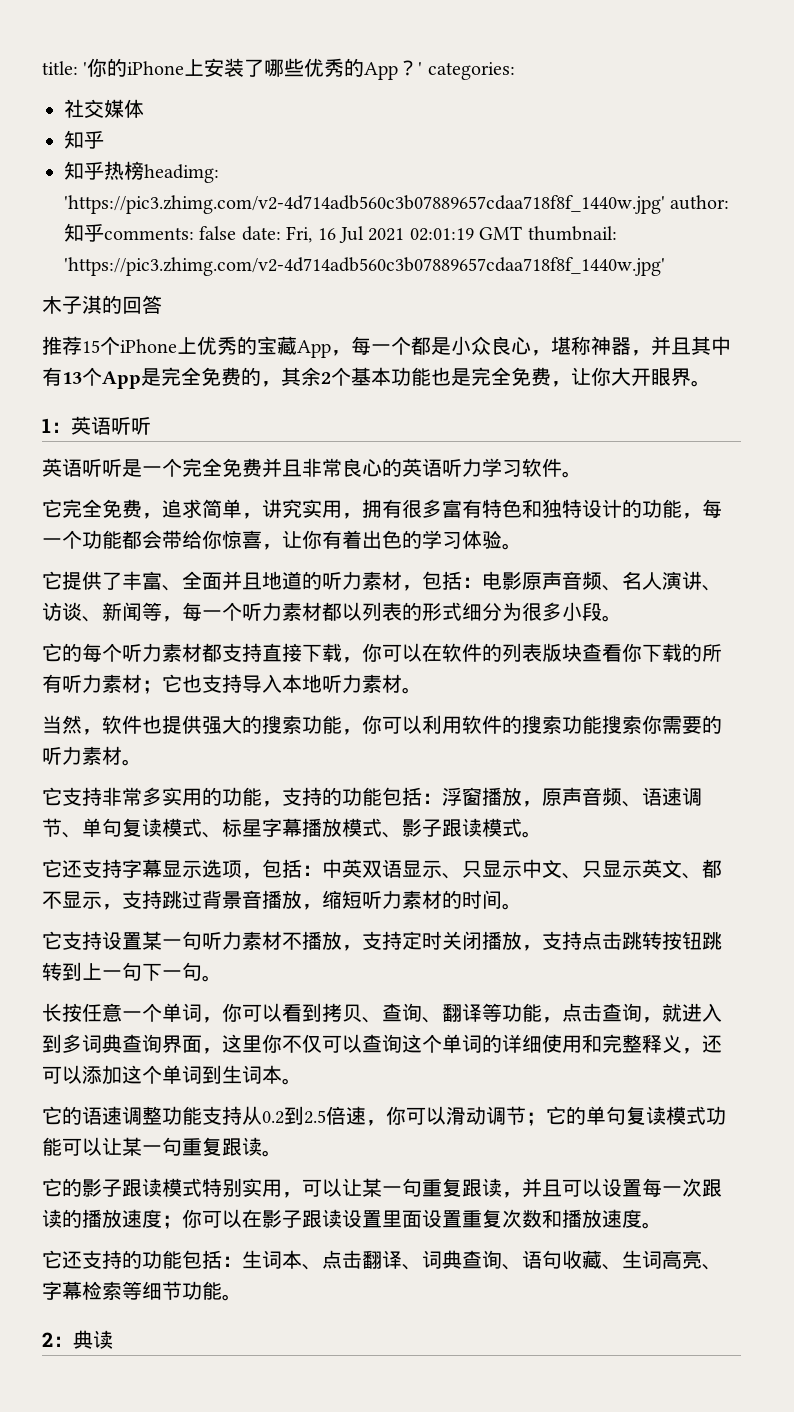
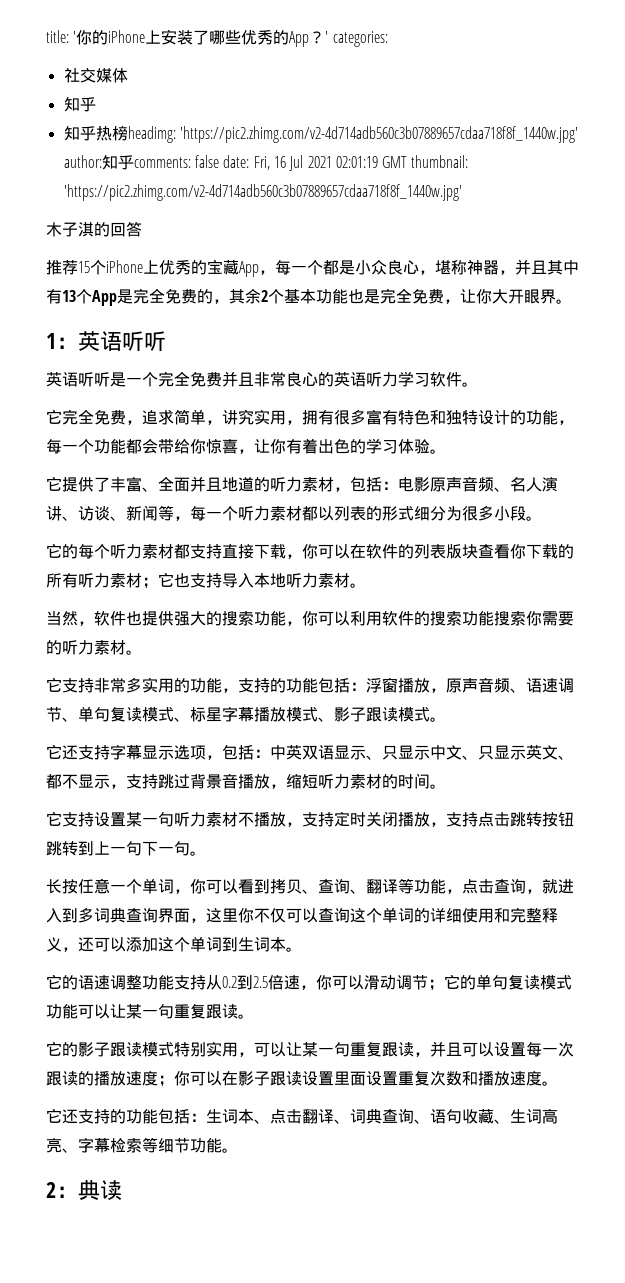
[64,195,665,214] 'https://pic3.zhimg.com/v2-4d714adb560c3b07889657cdaa718f8f_1440w.jpg' -> [179,126,578,143] 'https://pic2.zhimg.com/v2-4d714adb560c3b07889657cdaa718f8f_1440w.jpg'
[64,257,665,276] 'https://pic3.zhimg.com/v2-4d714adb560c3b07889657cdaa718f8f_1440w.jpg' -> [63,184,462,201] 'https://pic2.zhimg.com/v2-4d714adb560c3b07889657cdaa718f8f_1440w.jpg'

